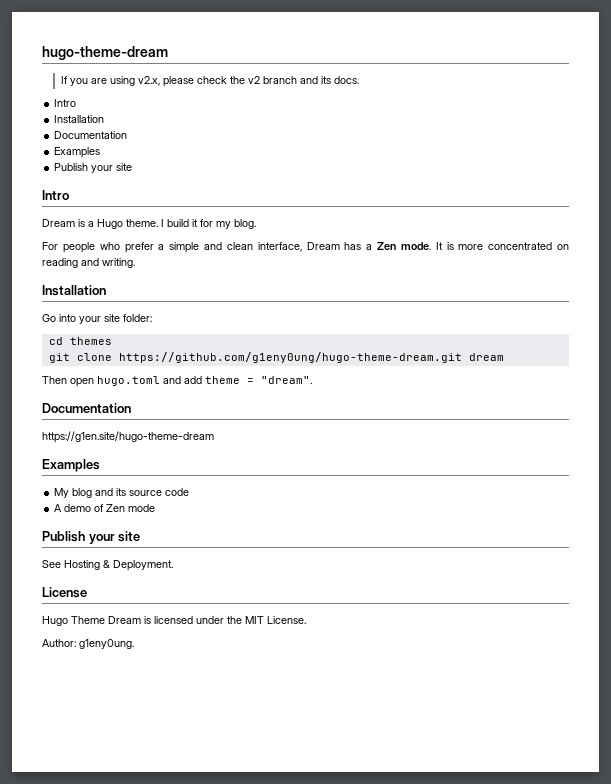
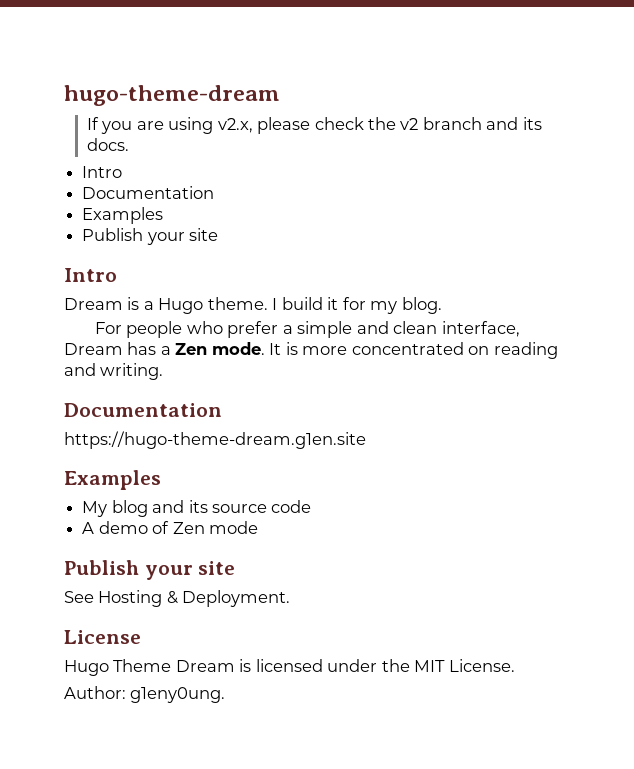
[54,115,105,123] // Installation -> (123, 172) none
[42,285,106,296] [42,314,152,324] [48,337,112,345] [48,352,504,363] [42,376,312,387] [42,403,131,413] [42,431,214,443] // Installation // Go into your site folder: // cd themes // git clone https://github.com/g1eny0ung/hugo-theme-dream.git dream // Then open hugo.toml and add theme = "dream". // Documentation // https://g1en.site/hugo-theme-dream -> [64,403,222,417] [64,431,366,449] // Documentation // https://hugo-theme-dream.g1en.site

